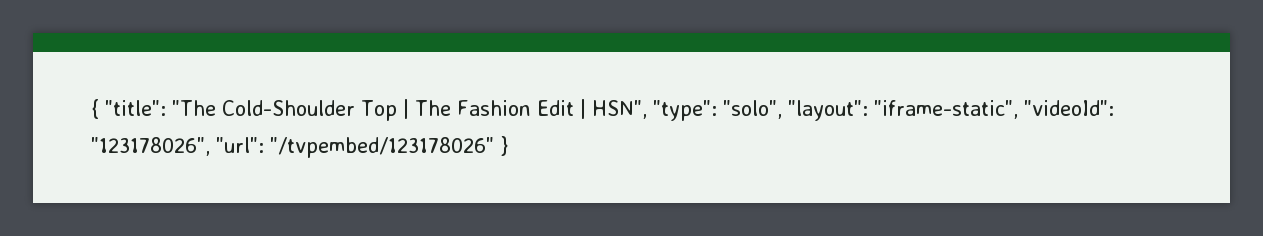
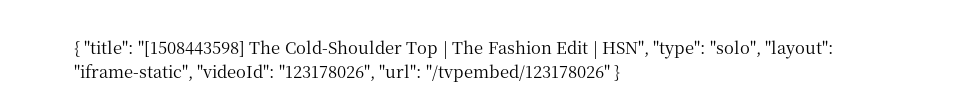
[172,100,216,116] "The -> [137,40,281,57] "[1508443598] The

